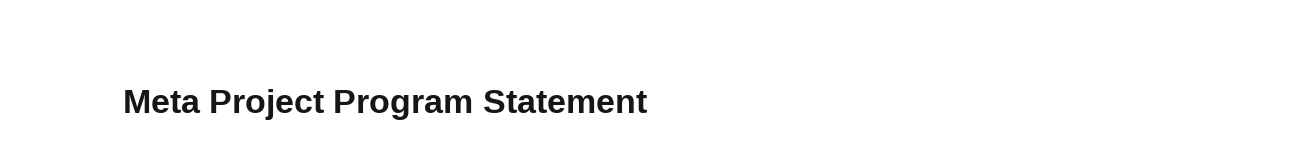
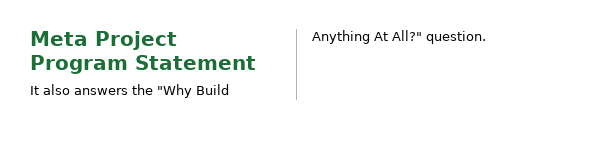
(647, 101) none -> [30,84,229,98] [312,30,486,44] // It also answers the "Why Build Anything At All?" question.

